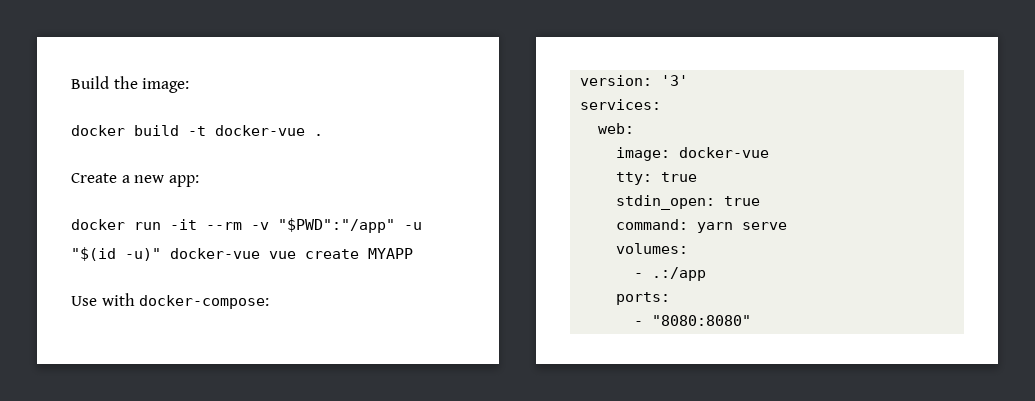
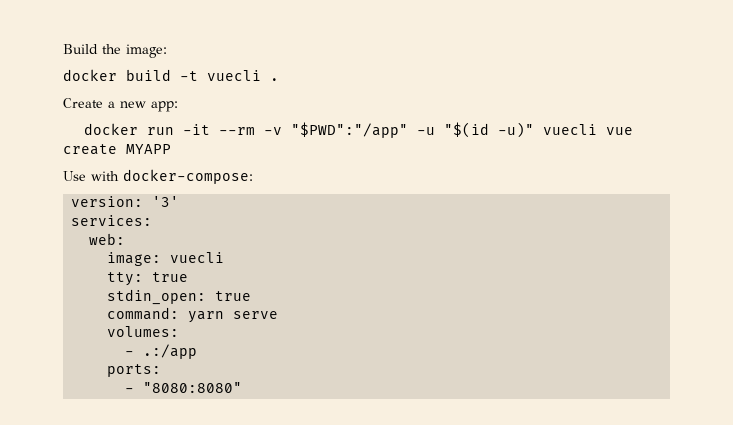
[215,125,305,136] docker-vue -> [207,70,261,81] vuecli
[170,248,260,259] docker-vue -> [543,124,598,135] vuecli
[679,147,770,158] docker-vue -> [170,252,225,263] vuecli

